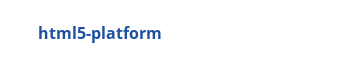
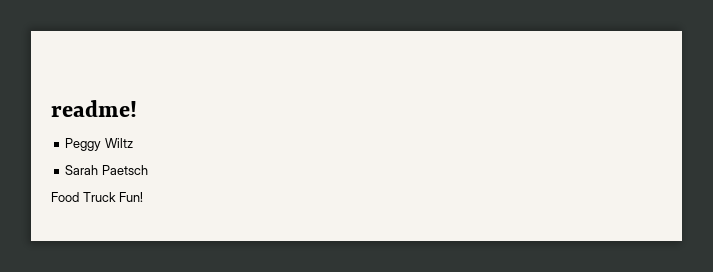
[38,26,162,43] html5-platform -> [51,100,137,117] [65,138,133,151] [65,165,148,175] [51,192,144,202] readme! // Peggy Wiltz // Sarah Paetsch // Food Truck Fun!

